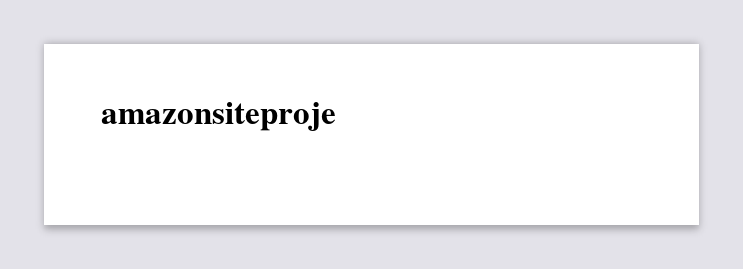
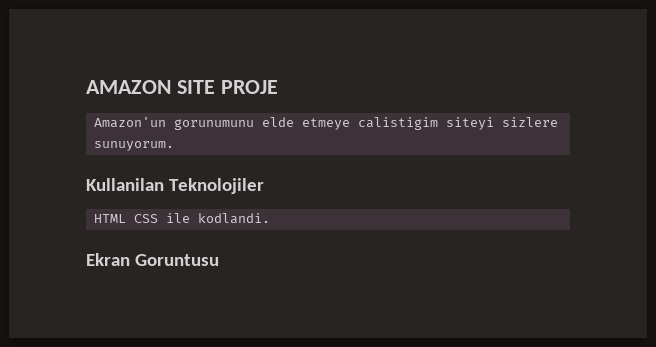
[101,102,336,131] amazonsiteproje -> [86,80,278,94] [94,117,559,130] [94,141,175,151] [86,178,265,194] [94,213,271,224] [86,253,220,266] AMAZON SITE PROJE // Amazon'un gorunumunu elde etmeye calistigim siteyi sizlere sunuyorum. // Kullanilan Teknolojiler // HTML CSS ile kodlandi. // Ekran Goruntusu

